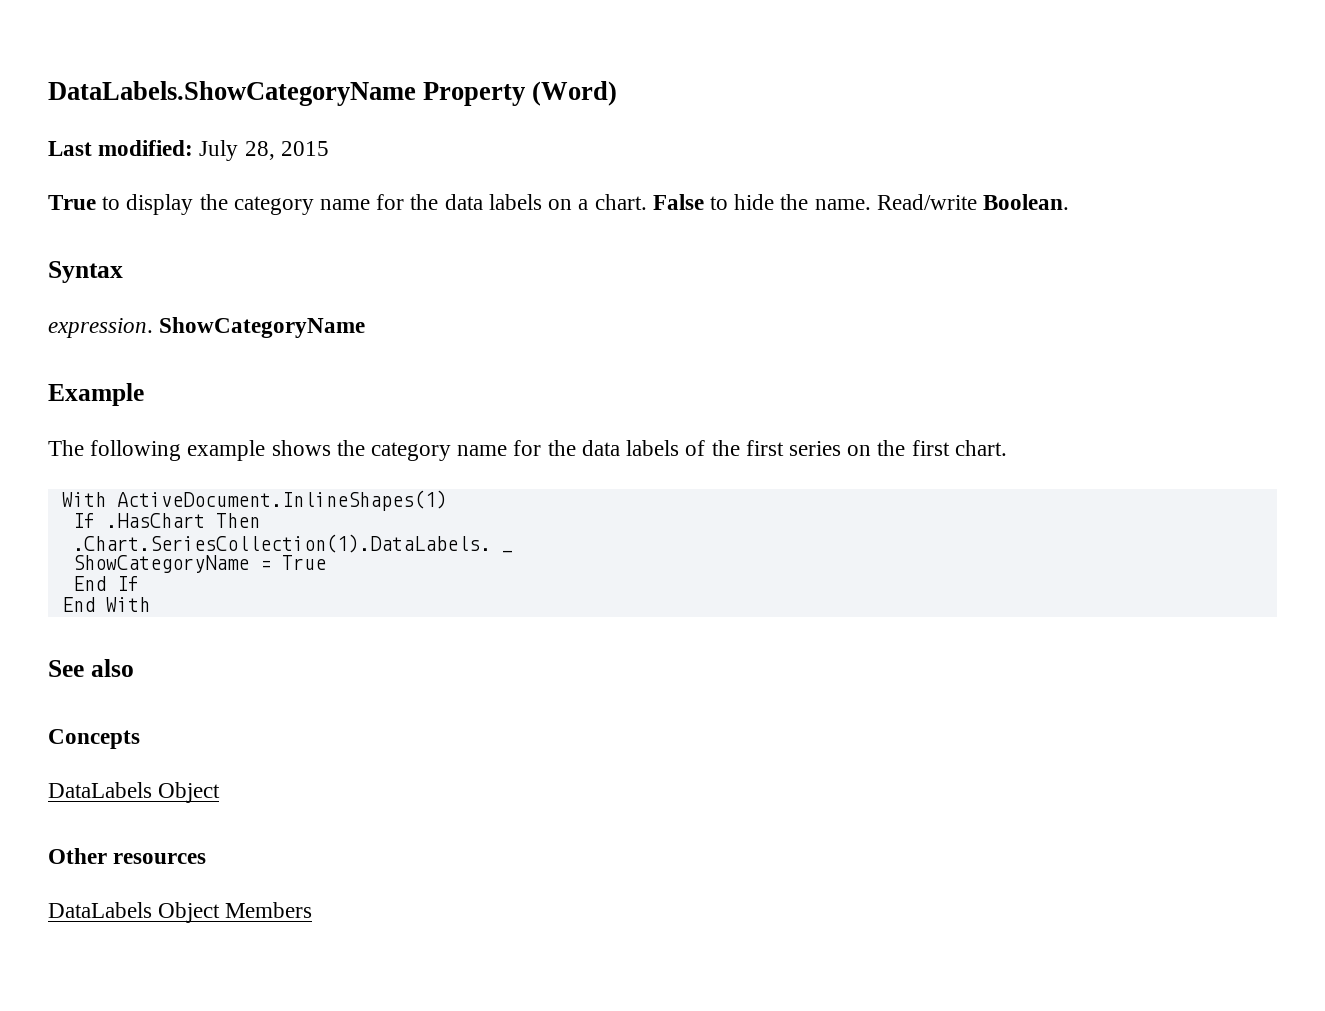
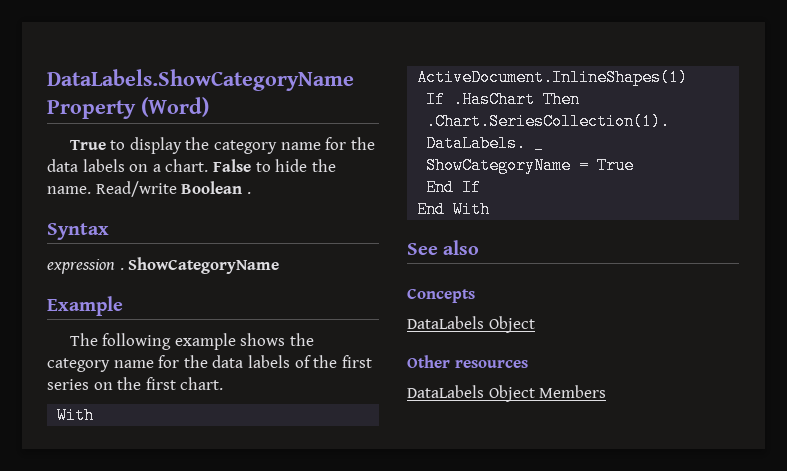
[48,140,329,161] // Last modified: July 28, 2015 -> (209, 107) none
[982,194,1069,210] Boolean. -> [181,181,251,194] Boolean .
[48,318,153,338] expression. -> [47,259,124,274] expression .

